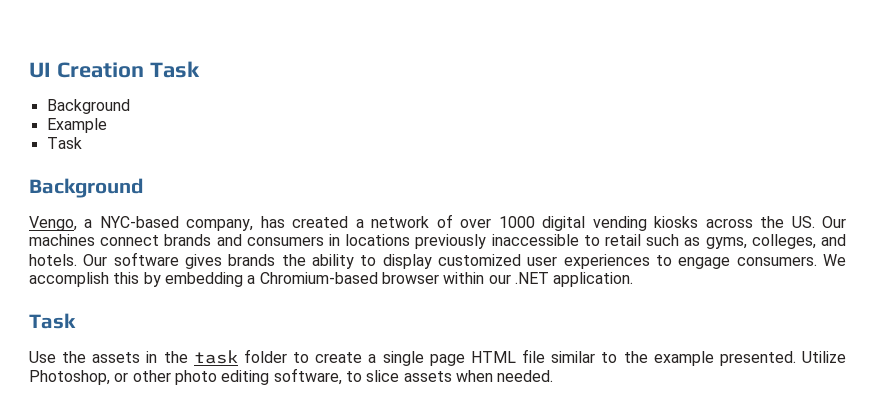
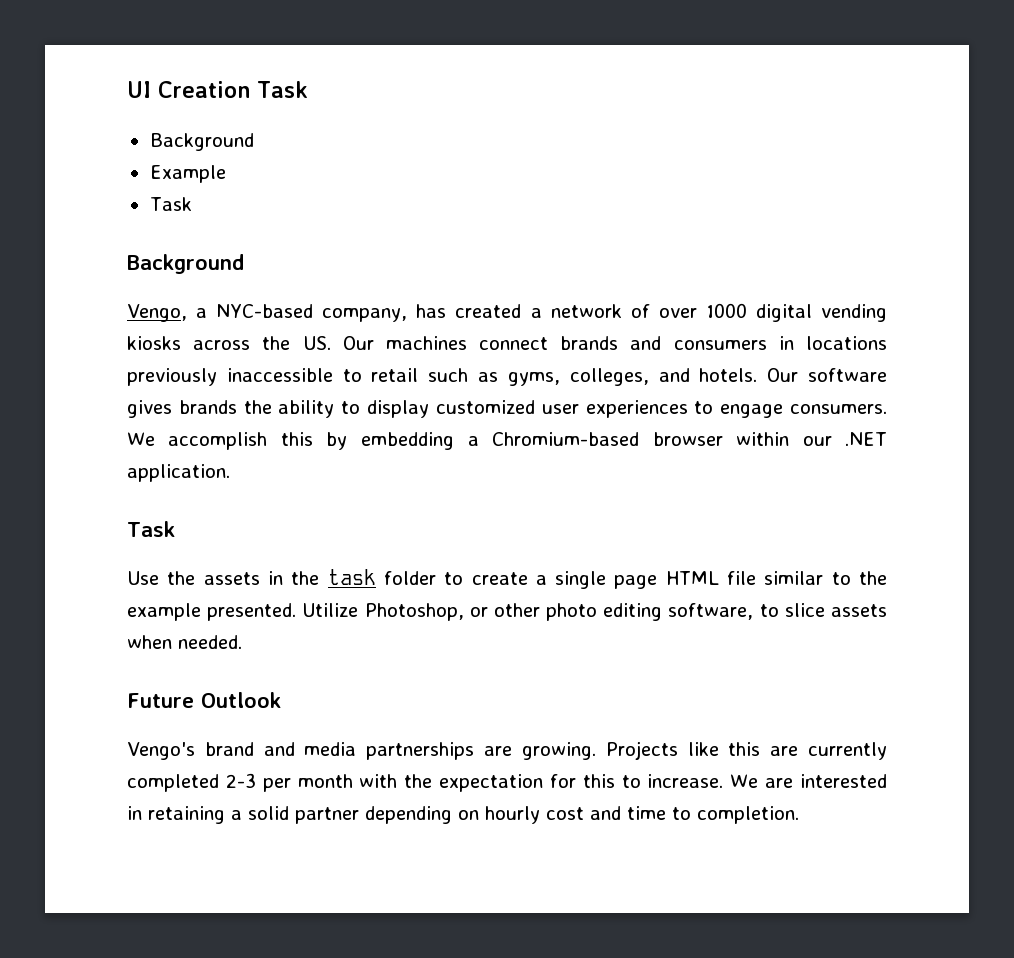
(554, 376) none -> [127,692,281,708] [127,741,887,760] [127,773,887,792] [127,806,799,824] // Future Outlook // Vengo's brand and media partnerships are growing. Projects like this are currently completed 2-3 per month with the expectation for this to increase. We are interested in retaining a solid partner depending on hourly cost and time to completion.

